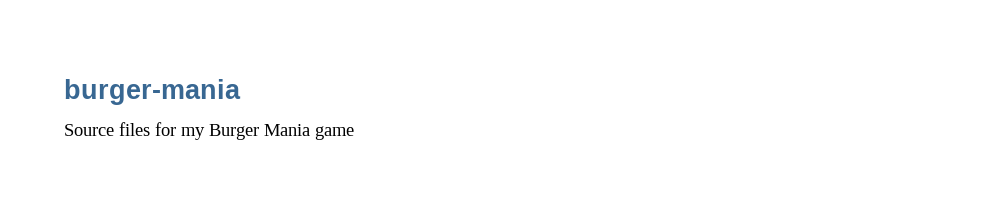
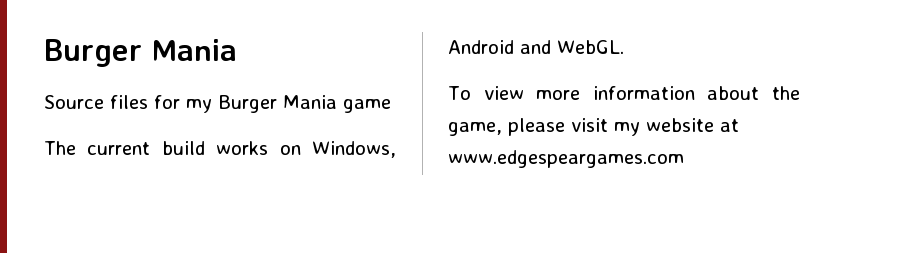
[64,79,241,105] burger-mania -> [44,39,237,67] Burger Mania
(354, 133) none -> [44,141,396,158] [448,40,624,54] [448,86,800,100] [448,118,739,136] [448,150,684,168] // The current build works on Windows, Android and WebGL. // To view more information about the game, please visit my website at www.edgespeargames.com

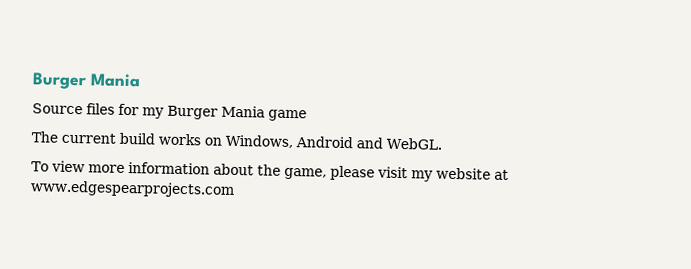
[448,150,684,168] www.edgespeargames.com -> [30,180,235,198] www.edgespearprojects.com

